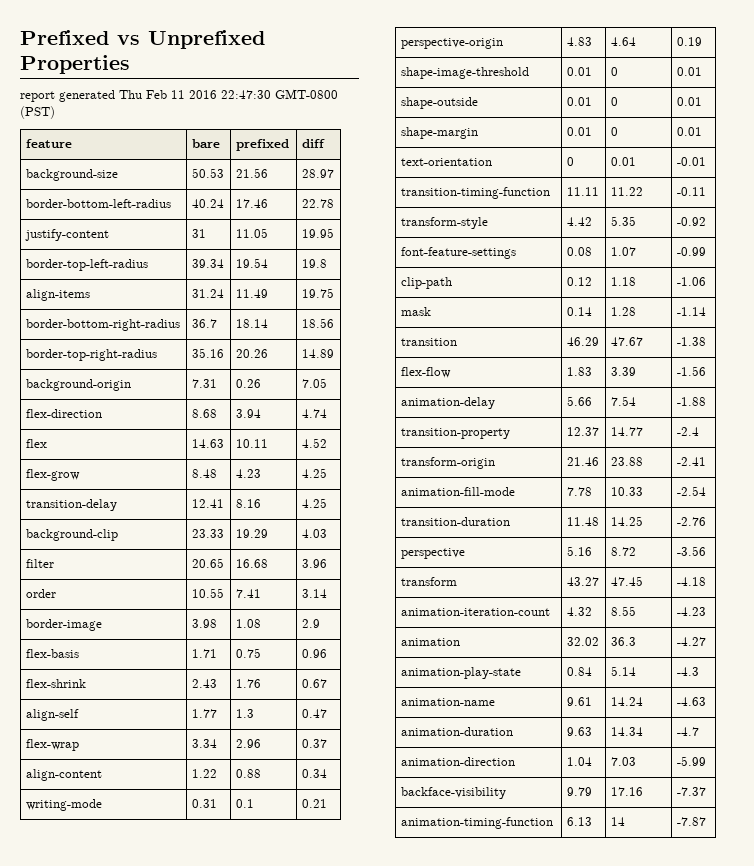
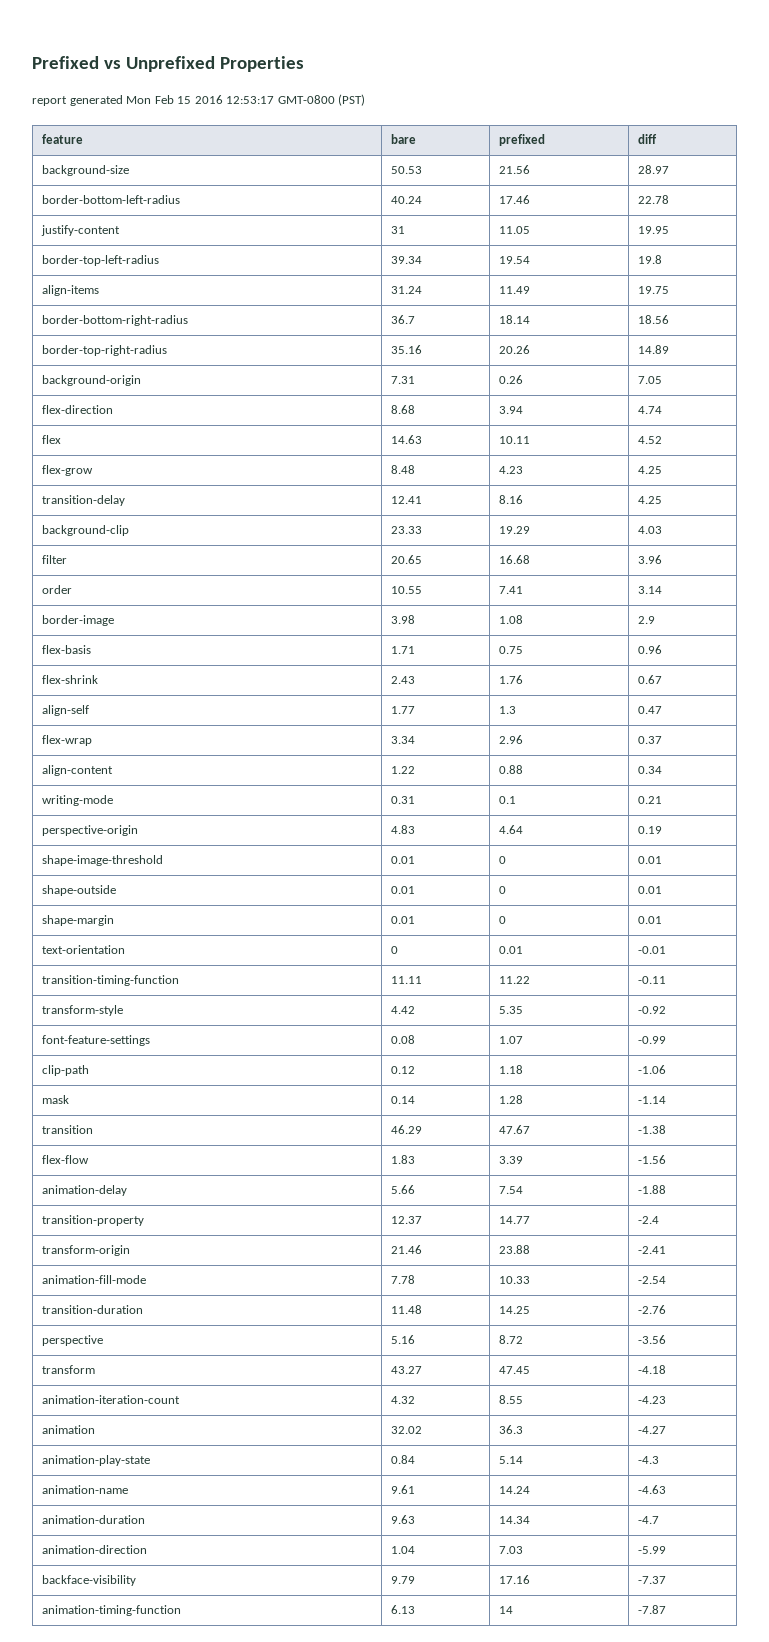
[119,90,271,99] Thu Feb 11 2016 22:47:30 -> [126,95,275,104] Mon Feb 15 2016 12:53:17

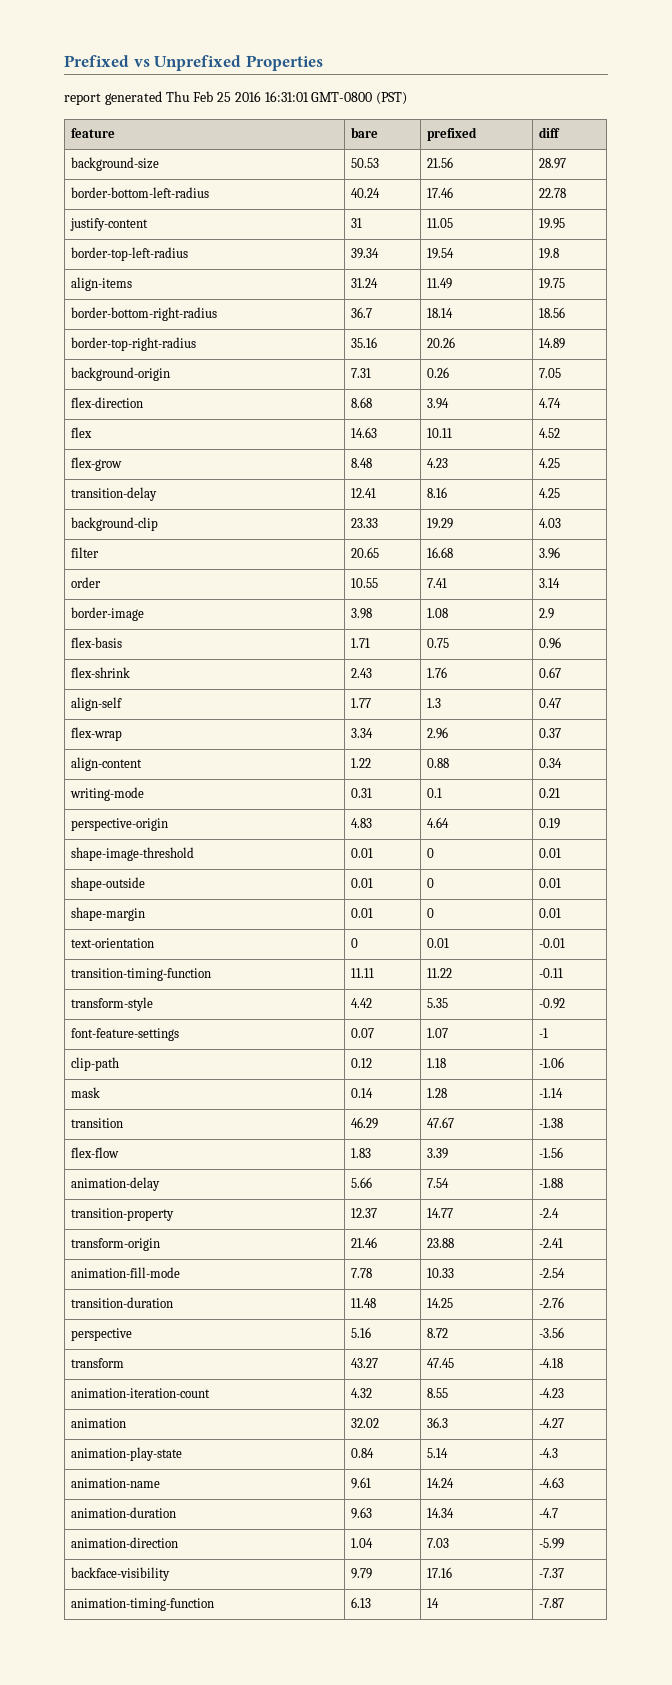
[126,95,275,104] Mon Feb 15 2016 12:53:17 -> [165,91,309,102] Thu Feb 25 2016 16:31:01
[390,1035,415,1044] 0.08 -> [351,1028,375,1038] 0.07
[637,1036,666,1044] -0.99 -> [539,1028,549,1038] -1

